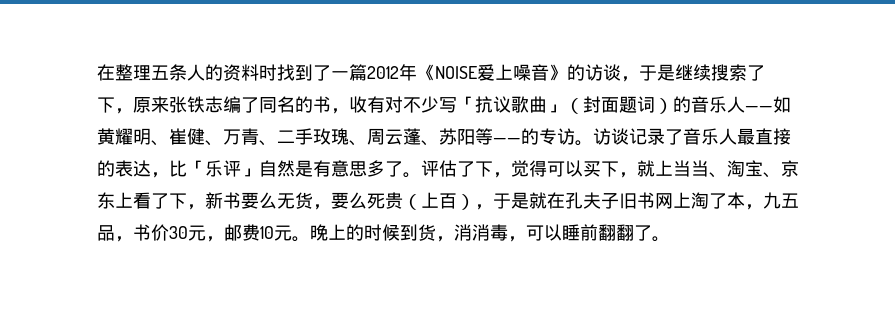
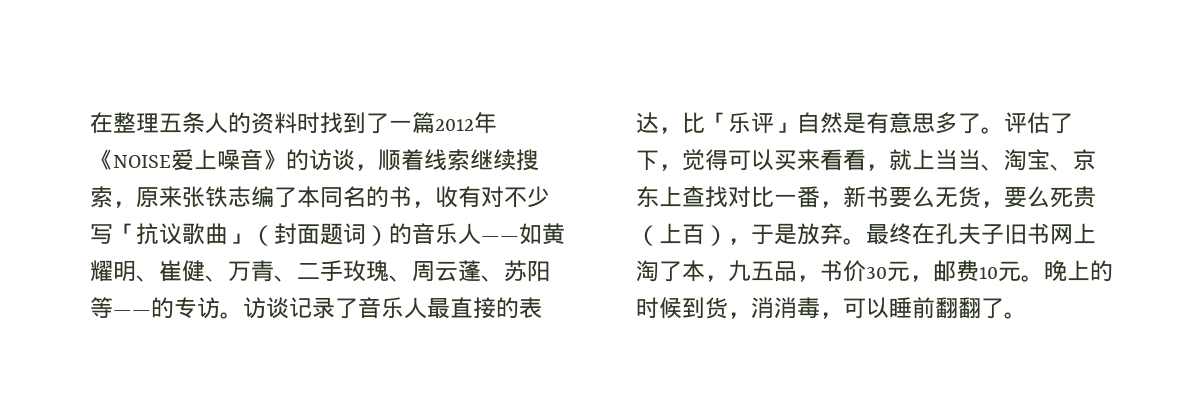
[639,64,675,81] 于是 -> [378,149,470,171] 顺着线索
[747,65,765,81] [97,97,115,113] 了下 -> (113, 197) none
(259, 105) none -> [297,186,320,208] 本
[601,161,619,177] 下 -> [797,149,866,171] 来看看
[133,192,187,209] 看了下 -> [682,186,820,208] 查找对比一番
[529,192,547,209] 就 -> [797,223,912,245] 放弃。最终

